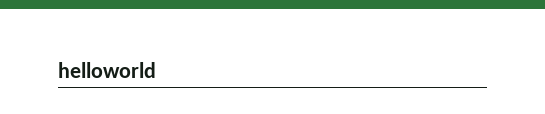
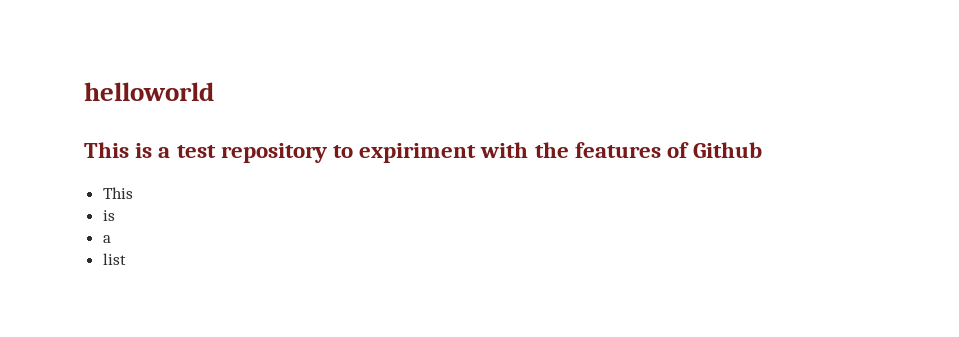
(156, 70) none -> [84,142,763,163] [102,187,133,199] [102,210,115,221] [102,235,111,243] [102,253,126,265] // This is a test repository to expiriment with the features of Github // This // is // a // list

